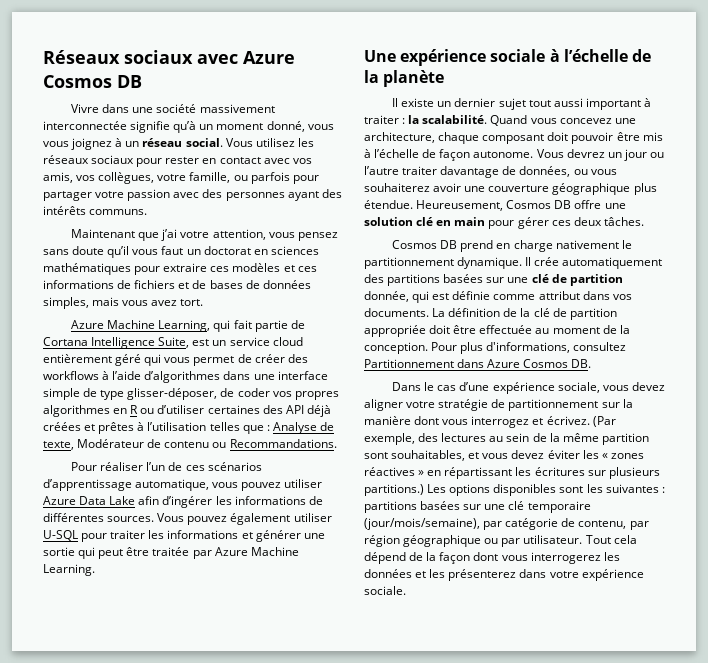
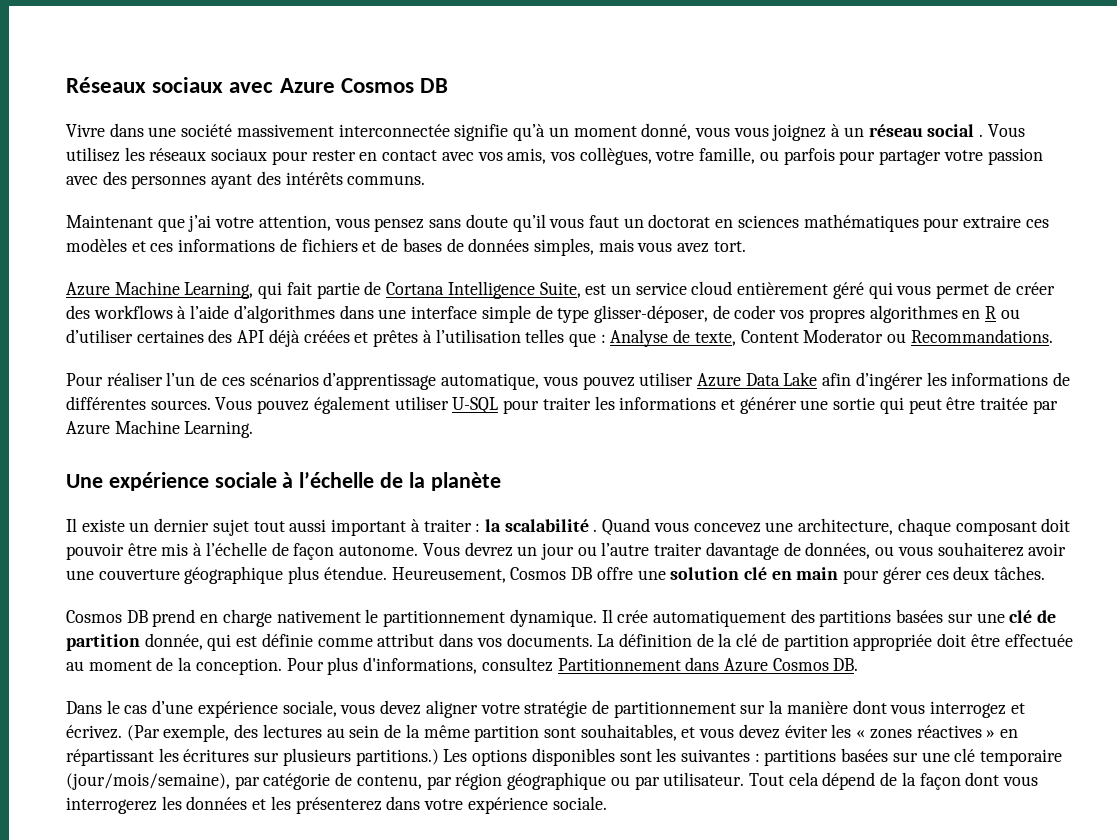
[185,138,223,147] social. -> [927,124,984,137] social .
[77,439,210,448] Modérateur de contenu -> [740,329,884,343] Content Moderator
[422,115,488,124] scalabilité. -> [504,519,598,532] scalabilité .

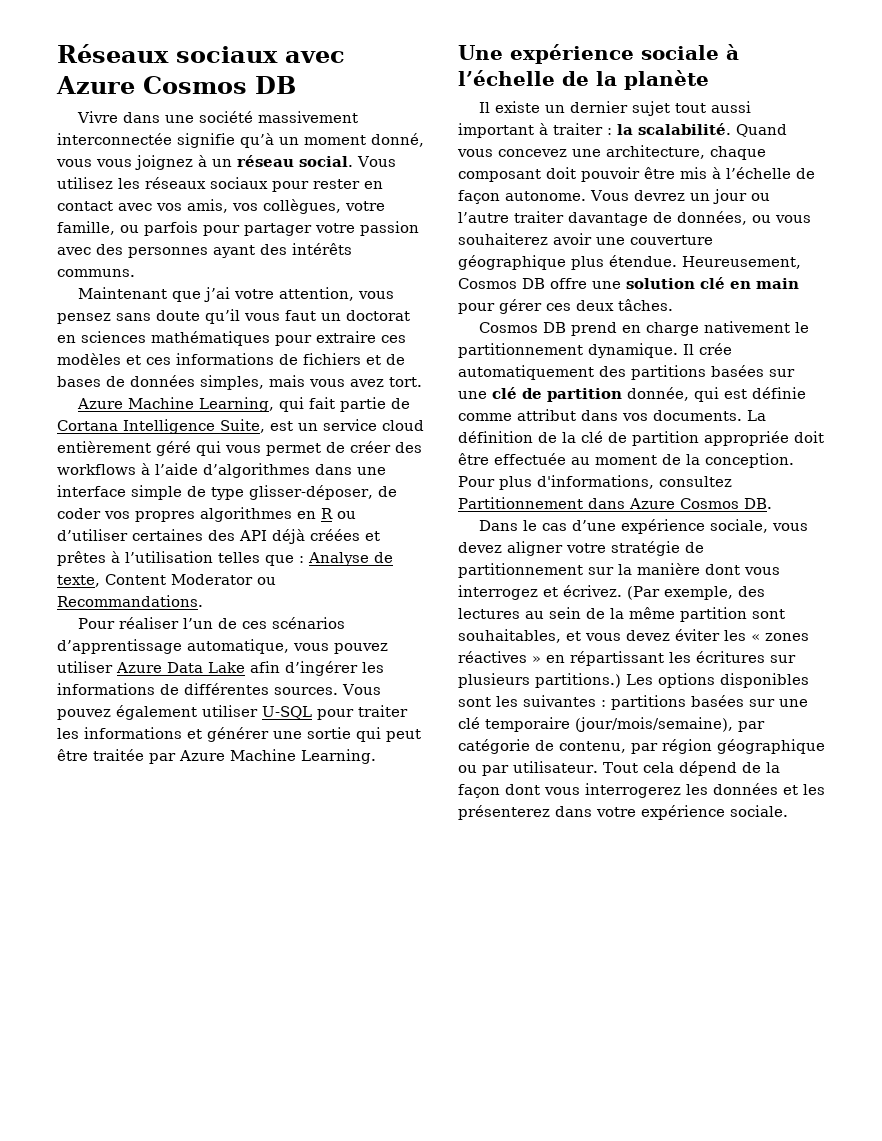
[927,124,984,137] social . -> [299,156,353,167] social.
[504,519,598,532] scalabilité . -> [638,123,731,135] scalabilité.

